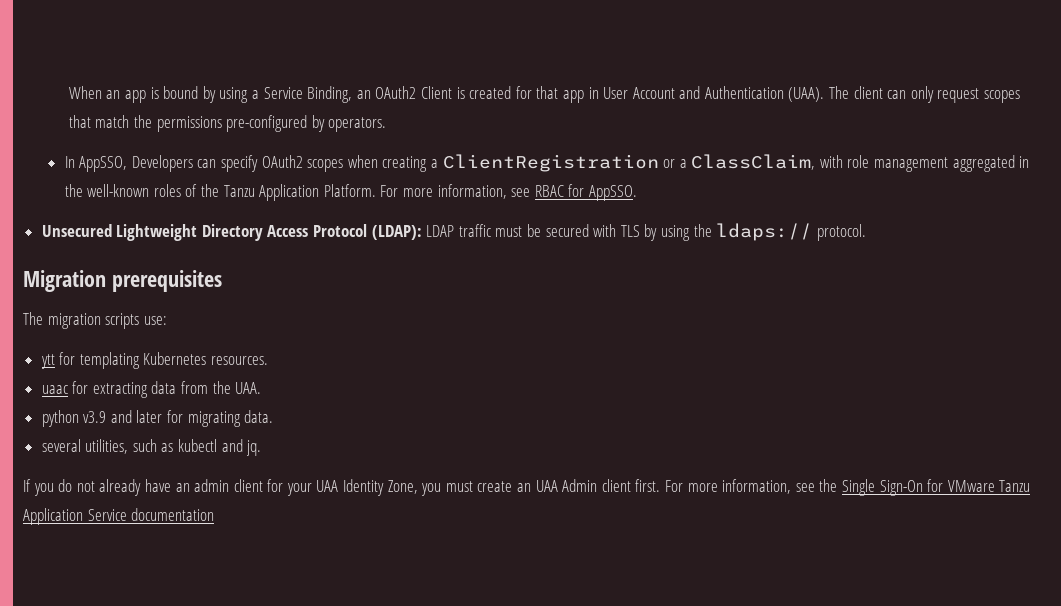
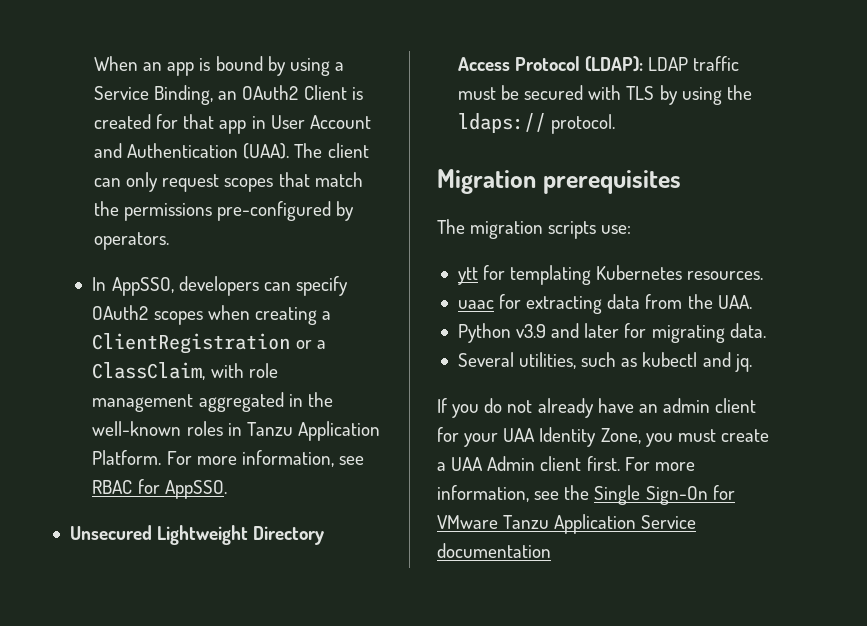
[131,155,193,172] Developers -> [178,276,259,296] developers
[185,184,220,197] of the -> [227,423,242,436] in
[41,410,79,427] python -> [457,323,511,343] Python
[41,439,81,452] several -> [457,352,514,367] Several
[517,483,532,492] an -> [437,462,446,471] a

